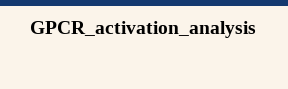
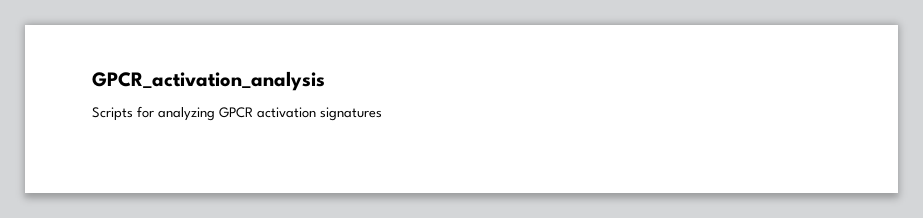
(256, 29) none -> [92,106,382,121] // Scripts for analyzing GPCR activation signatures

